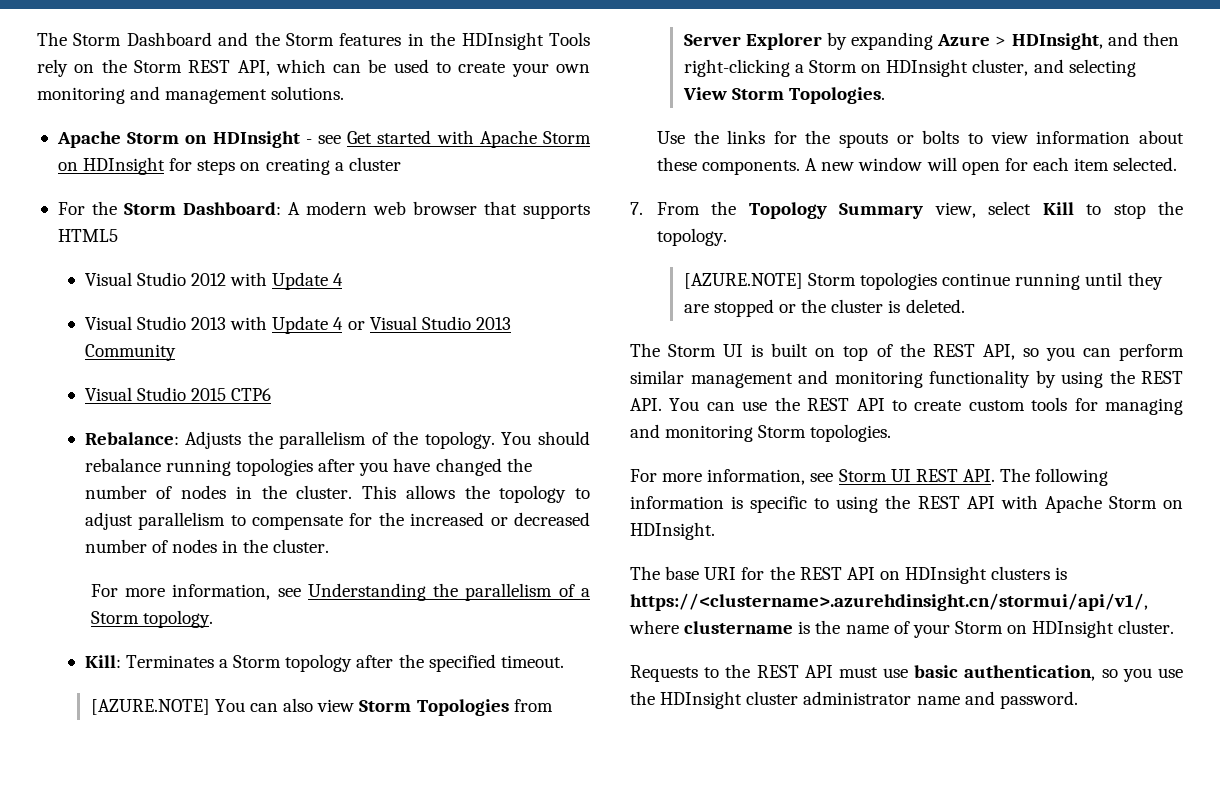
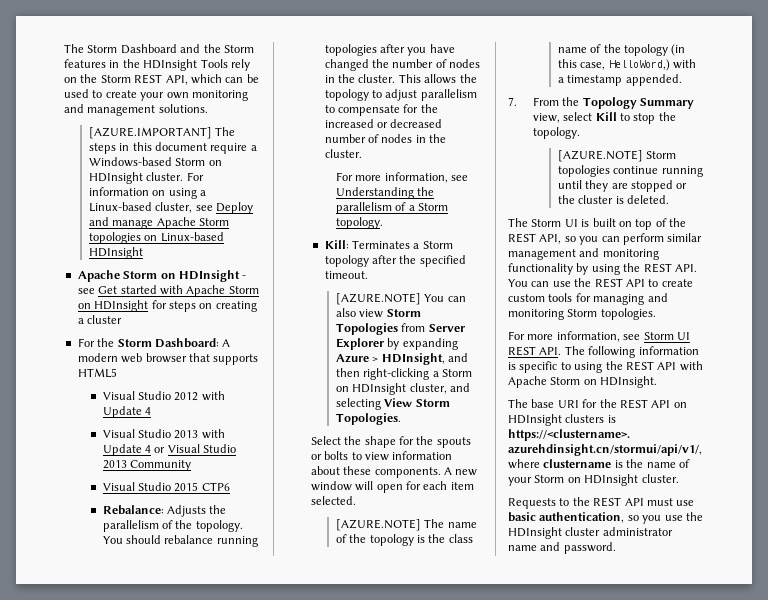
(345, 93) none -> [88,127,236,139] [88,142,257,154] [88,157,222,167] [88,172,204,184] [88,187,207,199] [88,202,254,214] [88,217,230,229] [88,232,224,244] [88,247,143,259] // [AZURE.IMPORTANT] The steps in this document require a Windows-based Storm on HDInsight cluster. For information on using a Linux-based cluster, see Deploy and manage Apache Storm topologies on Linux-based HDInsight
[656,130,766,144] Use the links -> [310,436,396,448] Select the shape
(1178, 164) none -> [335,519,477,531] [335,534,473,546] [557,44,686,56] [557,59,696,71] [557,74,682,86] // [AZURE.NOTE] The name of the topology is the class name of the topology (in this case, HelloWord,) with a timestamp appended.

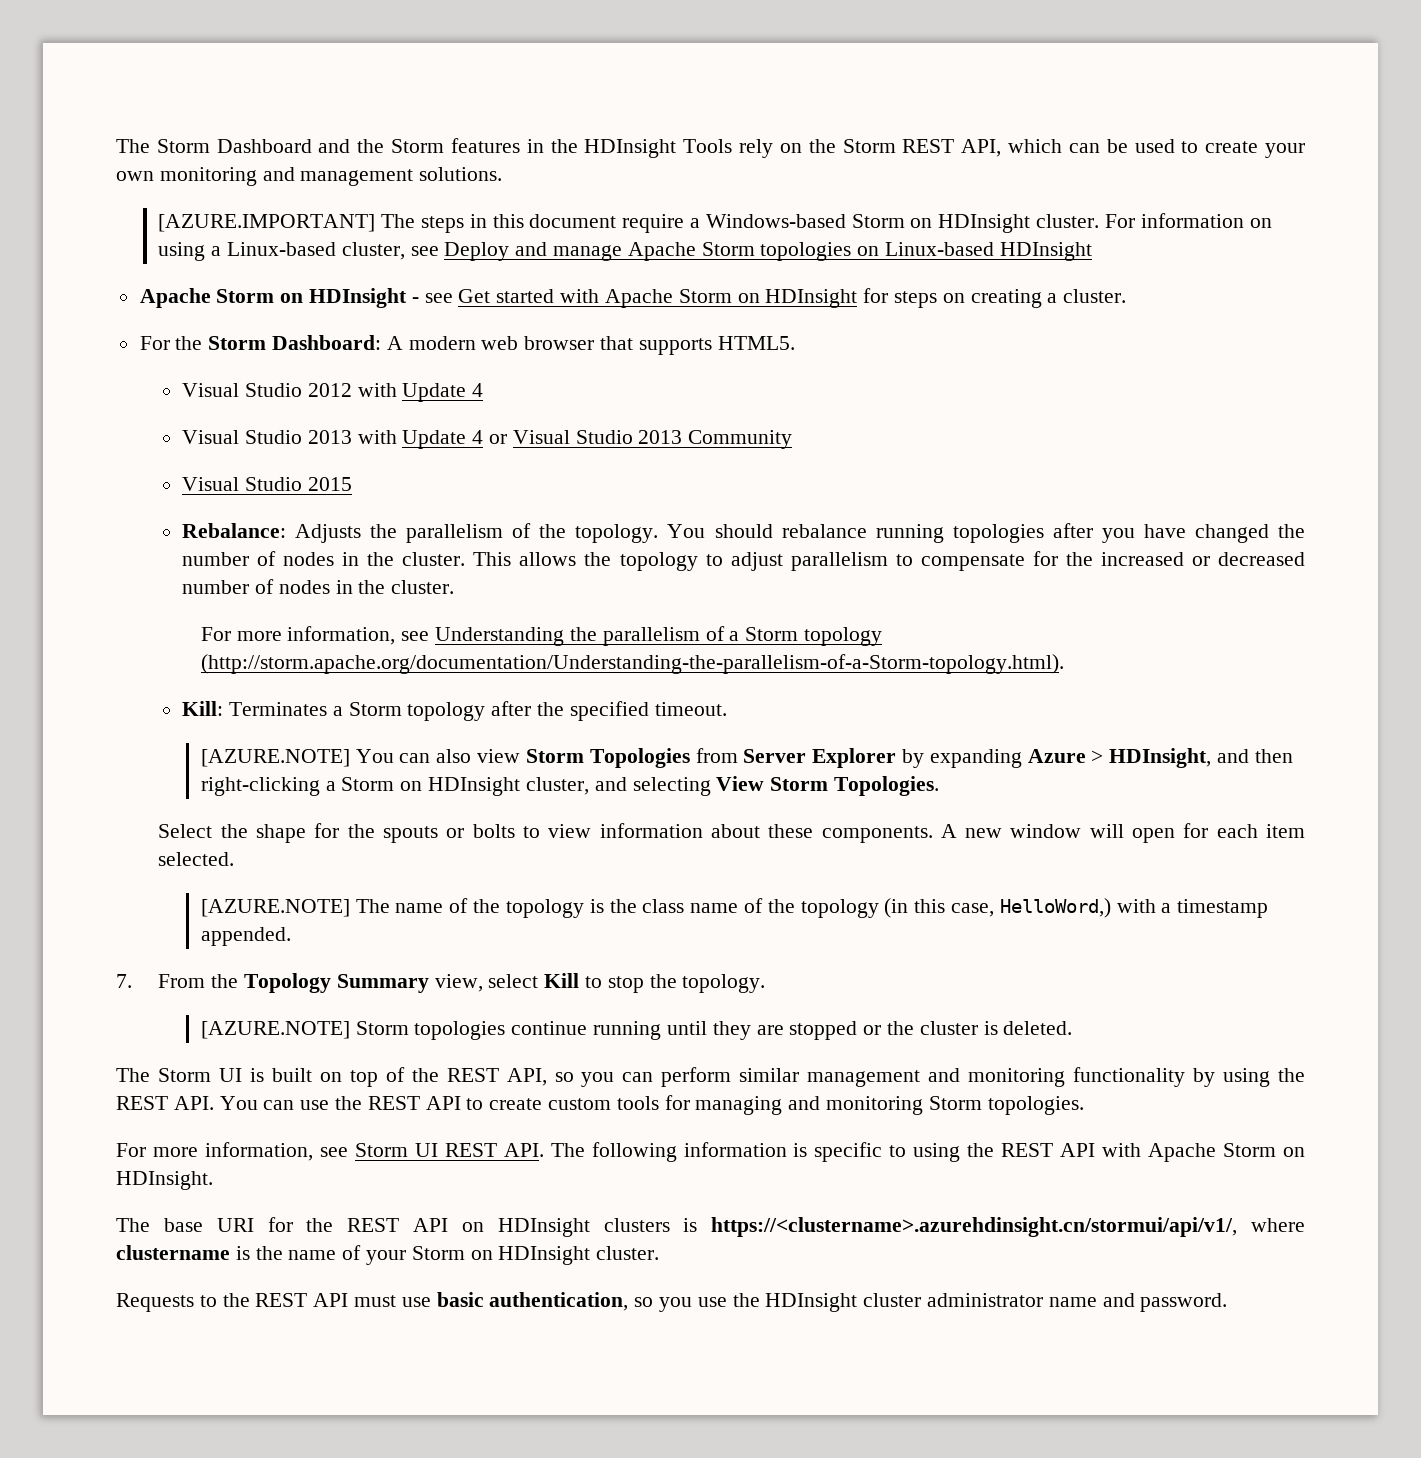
[87,315,123,324] cluster -> [1063,289,1127,303] cluster.
[77,368,117,378] HTML5 -> [717,336,795,350] HTML5.
[201,482,230,491] CTP6 -> (352, 484) none
[335,217,383,229] topology. -> [803,627,882,646] [200,654,1064,674] topology (http://storm.apache.org/documentation/Understanding-the-parallelism-of-a-Storm-topology.html).

